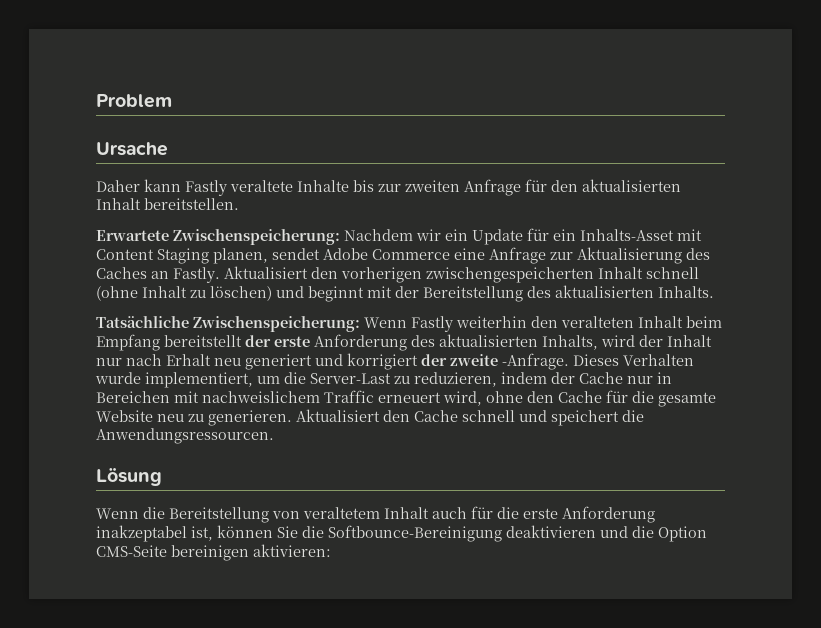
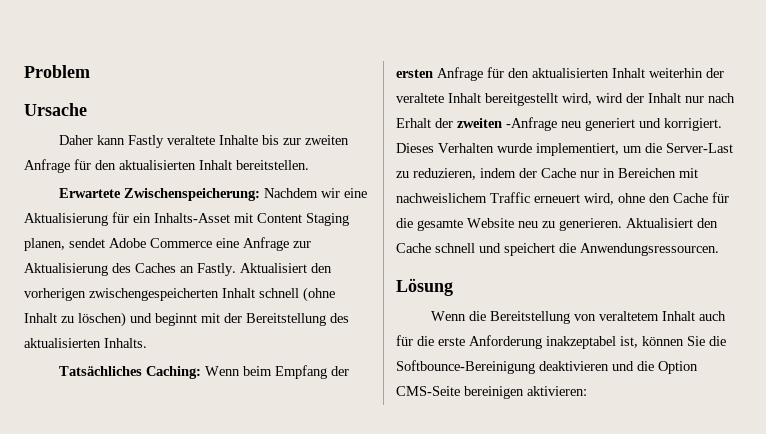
[445,229,523,245] ein Update -> [343,188,367,198] [24,213,108,226] eine Aktualisierung
[96,316,722,332] [96,334,598,351] Tatsächliche Zwischenspeicherung: Wenn Fastly weiterhin den veralteten Inhalt beim Empfang bereitstellt der erste Anforderung des aktualisierten Inhalts, -> [58,365,349,379] [396,67,724,81] [396,93,592,106] Tatsächliches Caching: Wenn beim Empfang der ersten Anfrage für den aktualisierten Inhalt weiterhin der veraltete Inhalt bereitgestellt wird,
[214,353,569,370] neu generiert und korrigiert der zweite -Anfrage. -> [435,117,722,131] der zweiten -Anfrage neu generiert und korrigiert.

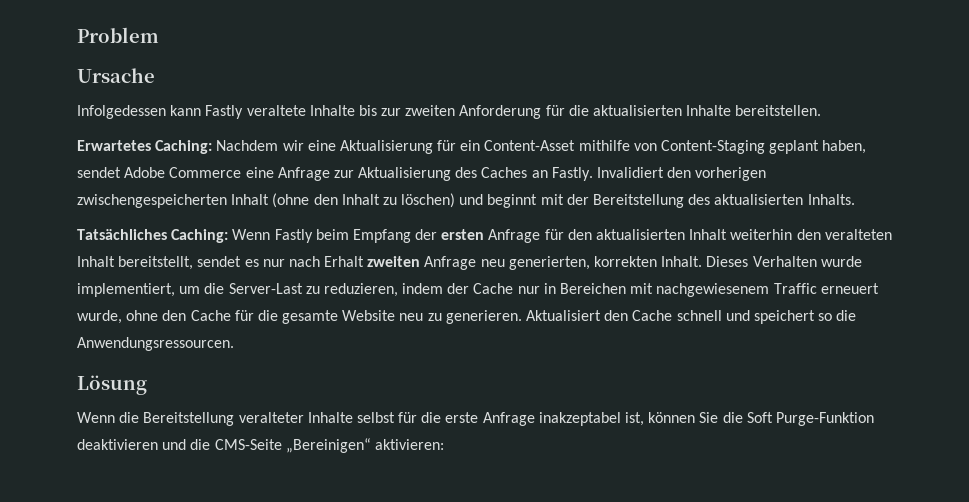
[58,135,93,145] Daher -> [77,105,166,119] Infolgedessen
[24,159,232,173] Anfrage für den aktualisierten Inhalt -> [459,105,732,119] Anforderung für die aktualisierten Inhalte
[58,188,260,201] Erwartete Zwischenspeicherung: -> [77,140,213,154] Erwartetes Caching:
[154,213,349,226] [24,238,65,251] Inhalts-Asset mit Content Staging planen, -> [484,140,867,154] Content-Asset mithilfe von Content-Staging geplant haben,
[240,263,307,273] Aktualisiert -> [597,167,665,178] Invalidiert
[259,287,335,302] schnell (ohne -> [272,193,338,208] (ohne den
(240, 371) none -> [274,229,313,243] Fastly
[706,68,724,78] [396,93,735,106] [396,117,722,131] der veraltete Inhalt bereitgestellt wird, wird der Inhalt nur nach Erhalt der zweiten -Anfrage neu generiert und korrigiert. -> [796,229,892,240] [77,256,703,270] den veralteten Inhalt bereitstellt, sendet es nur nach Erhalt zweiten Anfrage neu generierten, korrekten Inhalt.
[396,193,487,203] nachweislichem -> [656,283,770,297] nachgewiesenem
[584,193,614,205] wird, -> [77,310,122,324] wurde,
(555, 249) none -> [818,313,833,321] so
[573,311,726,321] von veraltetem Inhalt auch -> [238,412,395,423] veralteter Inhalte selbst
[469,335,542,349] Anforderung -> [482,412,535,426] Anfrage
[396,360,535,374] Softbounce-Bereinigung -> [746,412,874,426] Soft Purge-Funktion
[658,361,698,374] [396,386,524,399] Option CMS-Seite bereinigen -> [214,438,371,453] CMS-Seite „Bereinigen“

